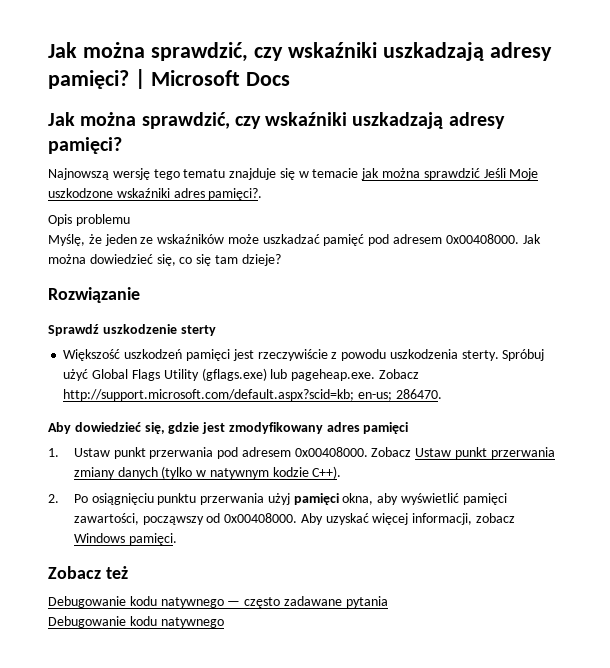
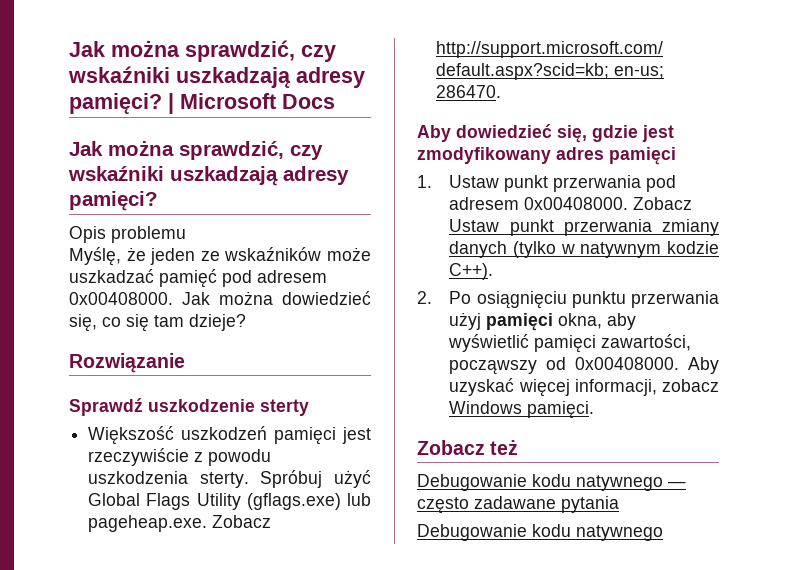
[48,168,539,180] [48,188,263,200] // Najnowszą wersję tego tematu znajduje się w temacie jak można sprawdzić Jeśli Moje uszkodzone wskaźniki adres pamięci?. -> (158, 201) none

